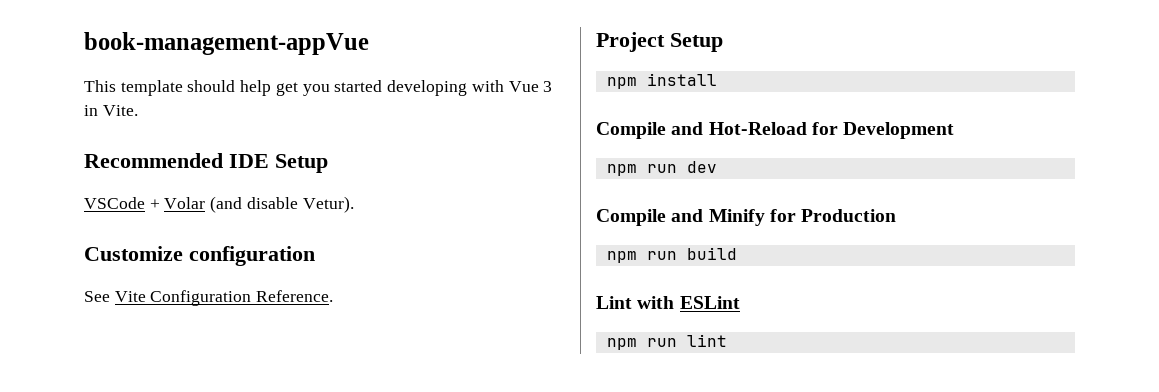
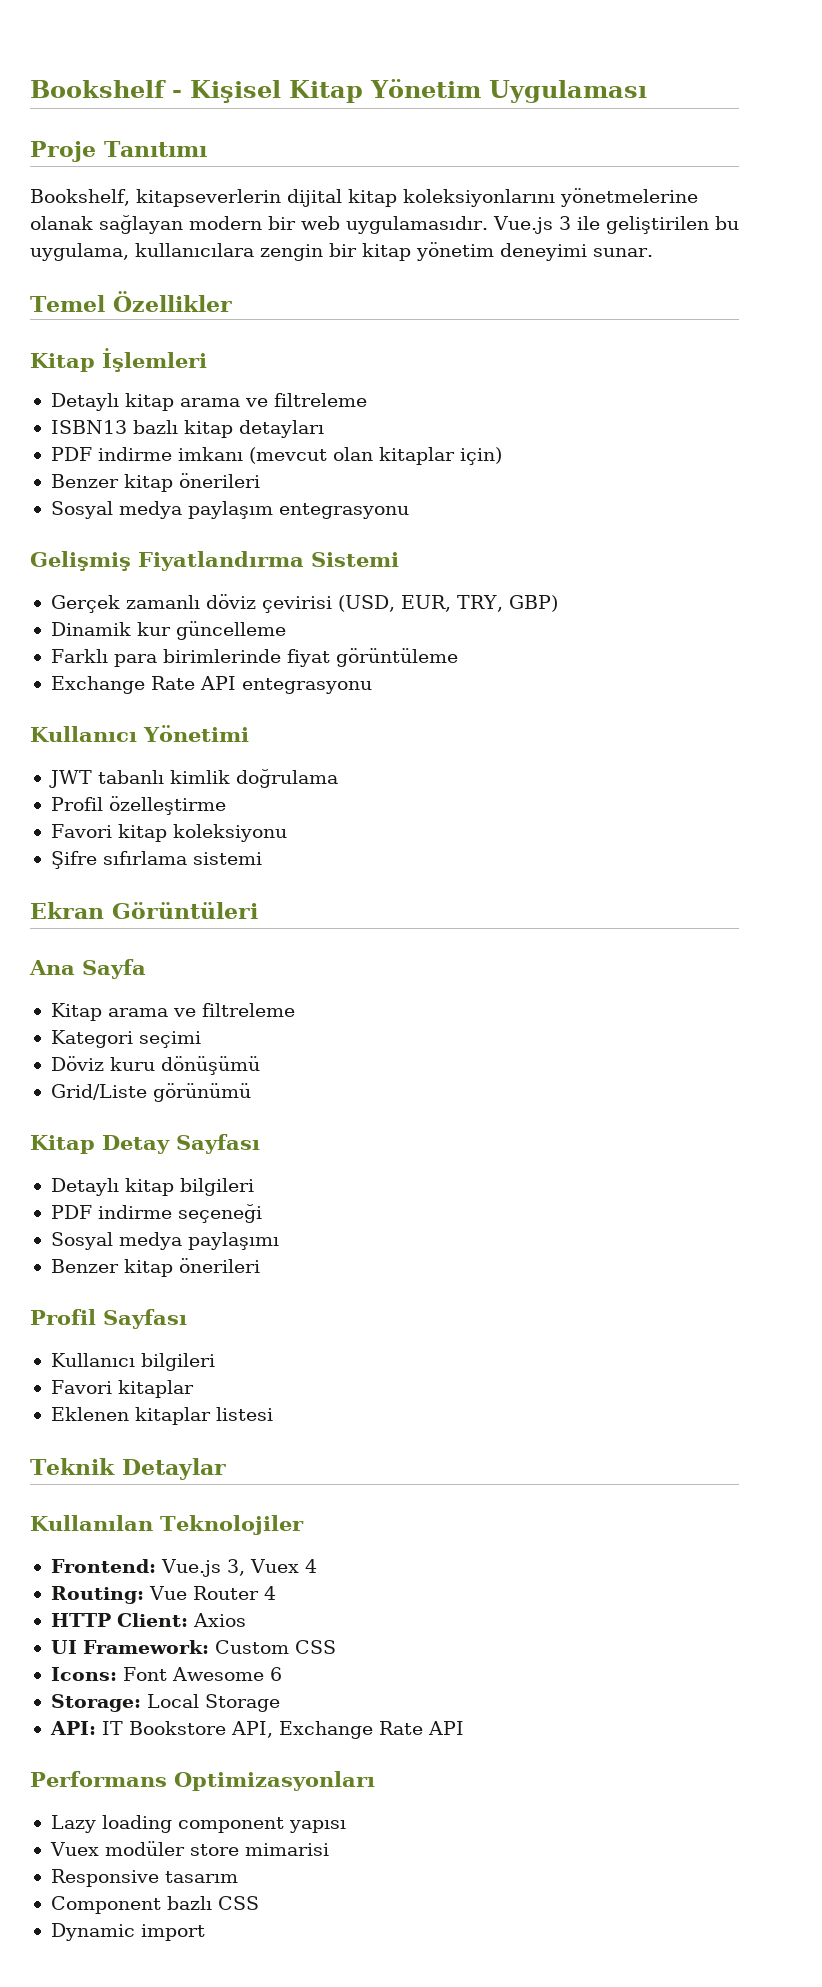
[84,32,369,55] [84,80,553,96] [84,105,138,116] [84,153,328,173] [84,196,354,213] [84,246,315,266] [84,290,334,306] [596,32,723,52] [606,73,717,89] [596,122,955,139] [606,161,717,176] [596,209,897,226] [606,247,737,263] [596,296,740,309] [606,334,727,350] book-management-appVue // This template should help get you started developing with Vue 3 in Vite. // Recommended IDE Setup // VSCode + Volar (and disable Vetur). // Customize configuration // See Vite Configuration Reference. // Project Setup // npm install // Compile and Hot-Reload for Development // npm run dev // Compile and Minify for Production // npm run build // Lint with ESLint // npm run lint -> [30,79,647,103] [30,141,207,162] [30,188,698,207] [30,215,739,234] [30,242,653,261] [30,291,232,312] [30,348,207,372] [50,393,367,411] [50,420,324,438] [50,447,502,465] [50,473,260,492] [50,501,409,519] [30,551,399,571] [50,594,558,613] [50,621,286,640] [50,648,458,667] [50,676,372,694] [30,725,249,742] [48,769,338,788] [50,796,226,815] [50,824,287,842] [50,851,262,869] [30,902,258,919] [29,959,146,979] [50,1003,295,1021] [50,1030,201,1048] [50,1056,260,1075] [50,1083,251,1102] [30,1134,260,1154] [50,1178,254,1196] [50,1204,262,1223] [50,1232,279,1250] [50,1258,260,1277] [30,1309,187,1329] [50,1353,215,1371] [50,1380,194,1398] [50,1407,273,1425] [30,1458,226,1480] [30,1515,304,1535] [50,1559,317,1577] [50,1586,276,1604] [50,1613,246,1627] [50,1640,336,1654] [50,1667,282,1681] [50,1694,280,1712] [49,1721,464,1739] [30,1771,375,1791] [50,1815,346,1833] [49,1841,329,1856] [50,1869,238,1887] [50,1896,259,1914] [50,1923,205,1941] Bookshelf - Kişisel Kitap Yönetim Uygulaması // Proje Tanıtımı // Bookshelf, kitapseverlerin dijital kitap koleksiyonlarını yönetmelerine olanak sağlayan modern bir web uygulamasıdır. Vue.js 3 ile geliştirilen bu uygulama, kullanıcılara zengin bir kitap yönetim deneyimi sunar. // Temel Özellikler // Kitap İşlemleri // Detaylı kitap arama ve filtreleme // ISBN13 bazlı kitap detayları // PDF indirme imkanı (mevcut olan kitaplar için) // Benzer kitap önerileri // Sosyal medya paylaşım entegrasyonu // Gelişmiş Fiyatlandırma Sistemi // Gerçek zamanlı döviz çevirisi (USD, EUR, TRY, GBP) // Dinamik kur güncelleme // Farklı para birimlerinde fiyat görüntüleme // Exchange Rate API entegrasyonu // Kullanıcı Yönetimi // JWT tabanlı kimlik doğrulama // Profil özelleştirme // Favori kitap koleksiyonu // Şifre sıfırlama sistemi // Ekran Görüntüleri // Ana Sayfa // Kitap arama ve filtreleme // Kategori seçimi // Döviz kuru dönüşümü // Grid/Liste görünümü // Kitap Detay Sayfası // Detaylı kitap bilgileri // PDF indirme seçeneği // Sosyal medya paylaşımı // Benzer kitap önerileri // Profil Sayfası // Kullanıcı bilgileri // Favori kitaplar // Eklenen kitaplar listesi // Teknik Detaylar // Kullanılan Teknolojiler // Frontend: Vue.js 3, Vuex 4 // Routing: Vue Router 4 // HTTP Client: Axios // UI Framework: Custom CSS // Icons: Font Awesome 6 // Storage: Local Storage // API: IT Bookstore API, Exchange Rate API // Performans Optimizasyonları // Lazy loading component yapısı // Vuex modüler store mimarisi // Responsive tasarım // Component bazlı CSS // Dynamic import

